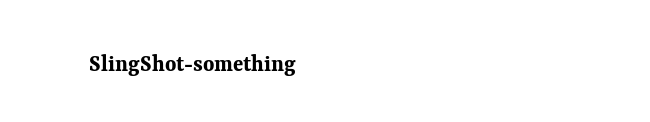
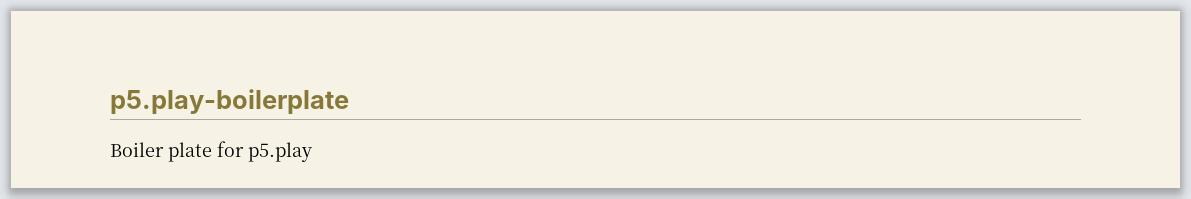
[89,54,296,76] SlingShot-something -> [110,89,349,114] [110,141,312,162] p5.play-boilerplate // Boiler plate for p5.play

